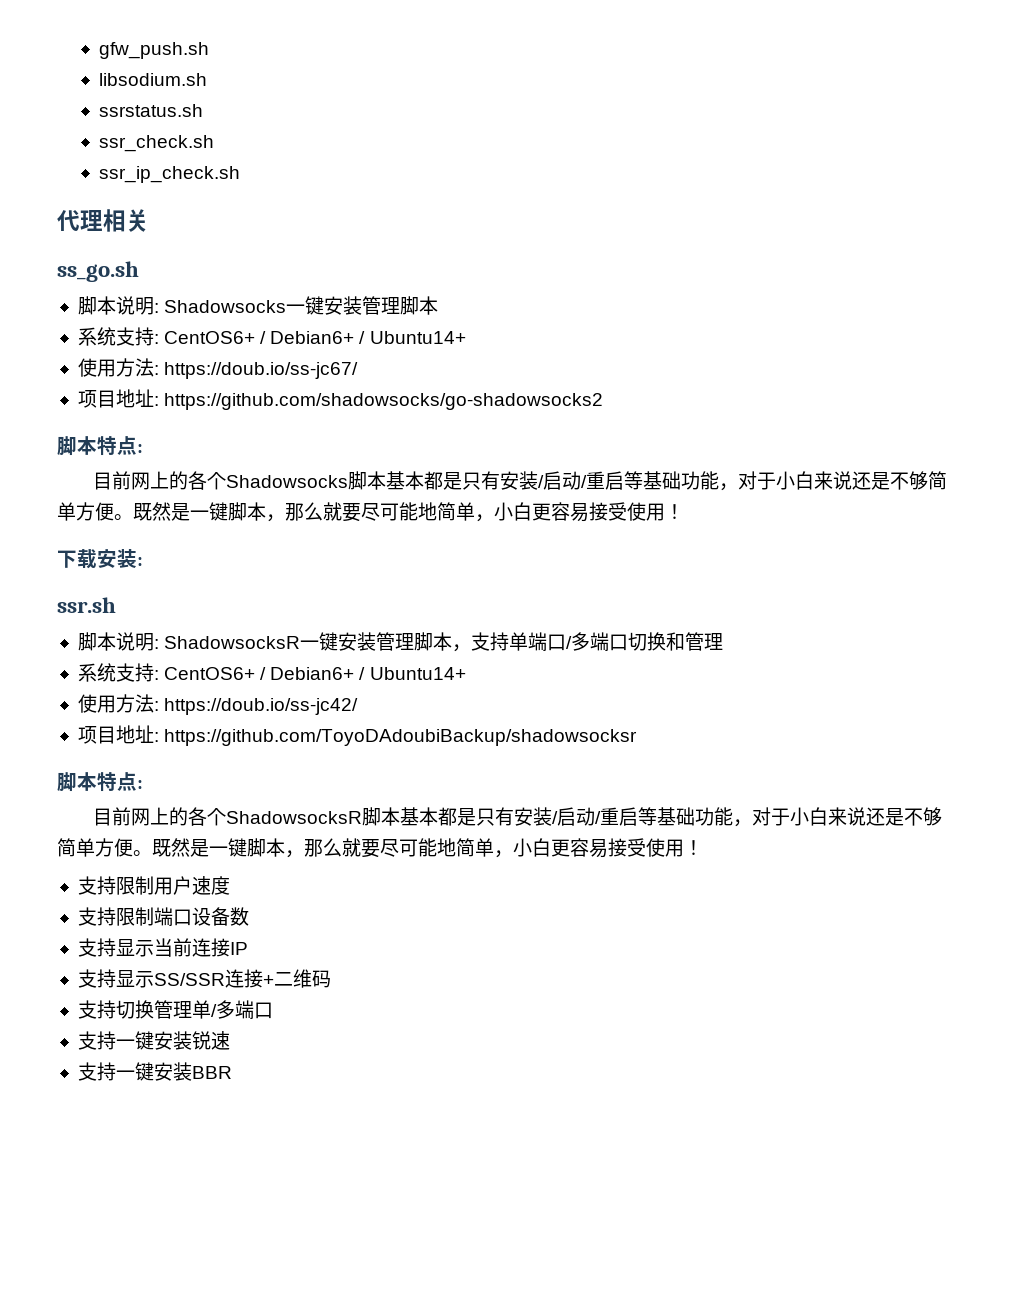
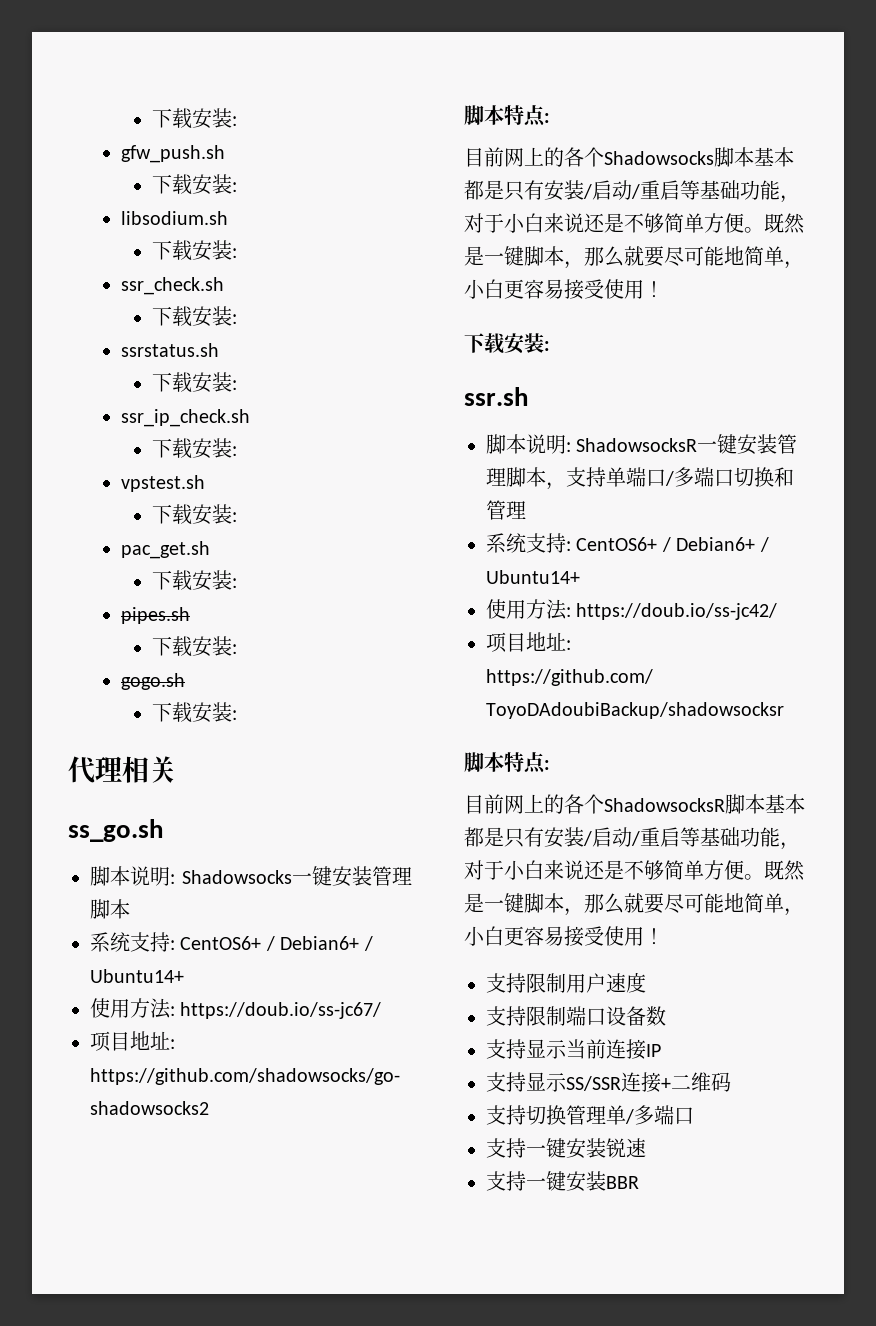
[99,42,210,59] [99,73,208,86] [99,104,204,117] [99,135,215,152] [99,166,241,183] gfw_push.sh // libsodium.sh // ssrstatus.sh // ssr_check.sh // ssr_ip_check.sh -> [152,108,238,129] [121,145,226,163] [152,174,238,195] [121,211,229,225] [152,240,238,261] [121,277,225,295] [152,306,238,327] [121,343,220,357] [152,372,238,393] [121,409,251,427] [152,438,238,459] [121,475,206,492] [152,504,238,525] [121,541,211,559] [152,570,238,591] [121,607,191,624] [152,636,238,657] [121,673,186,690] [152,702,238,723] 下载安装: // gfw_push.sh // 下载安装: // libsodium.sh // 下载安装: // ssr_check.sh // 下载安装: // ssrstatus.sh // 下载安装: // ssr_ip_check.sh // 下载安装: // vpstest.sh // 下载安装: // pac_get.sh // 下载安装: // pipes.sh // 下载安装: // gogo.sh // 下载安装:

